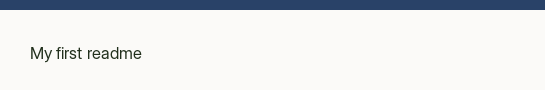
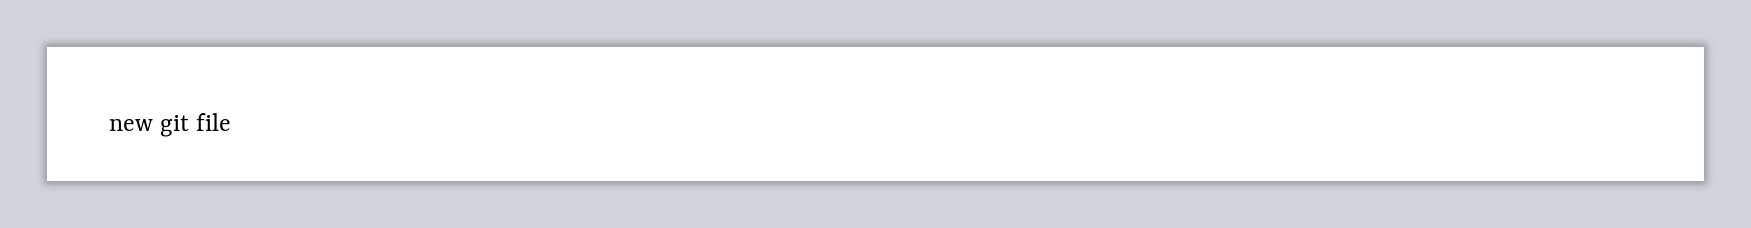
[30,47,142,63] My first readme -> [109,113,232,137] new git file

